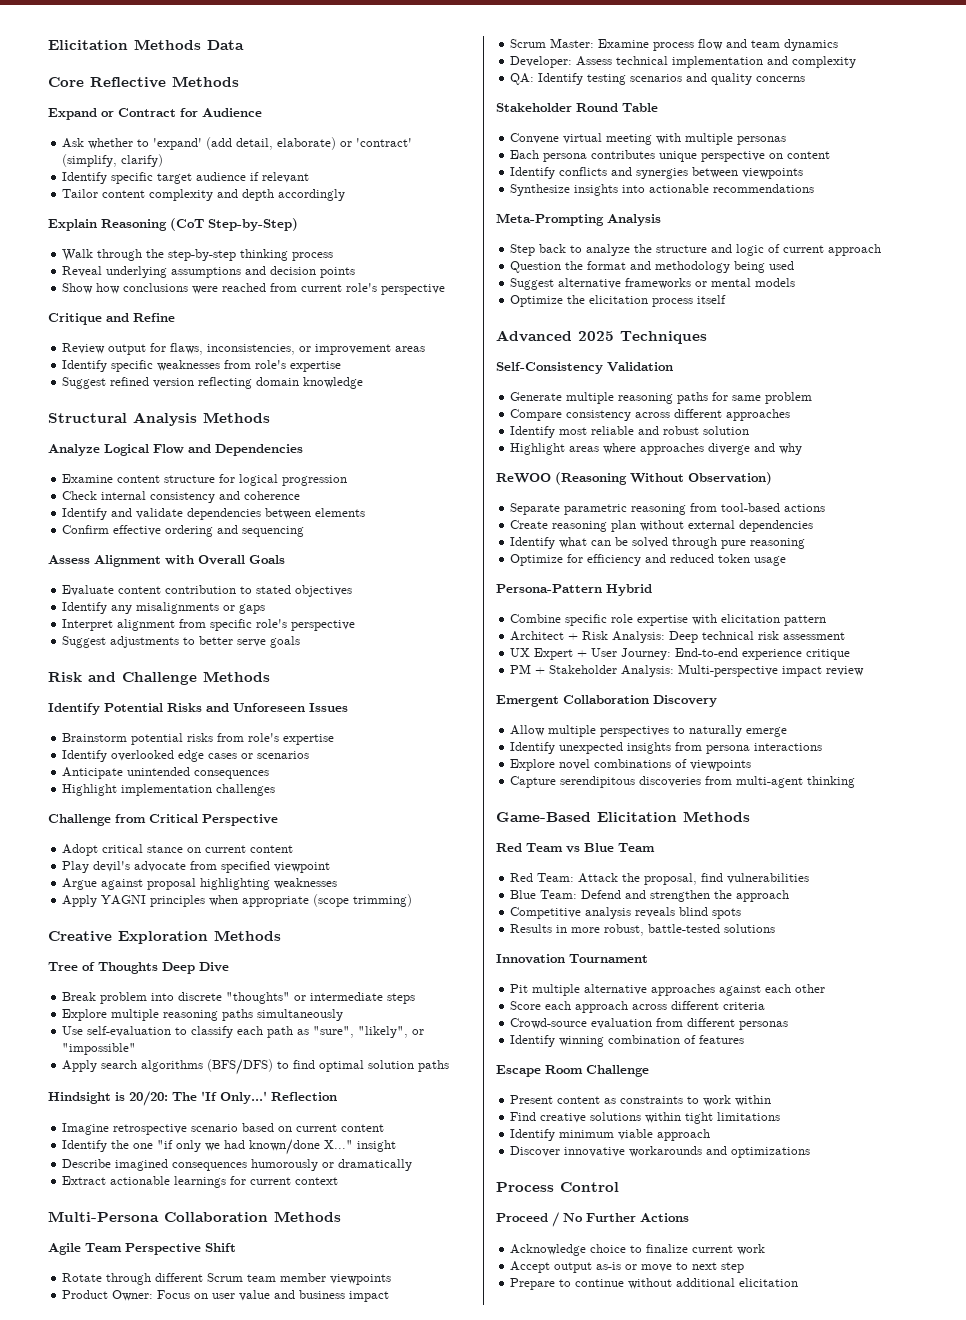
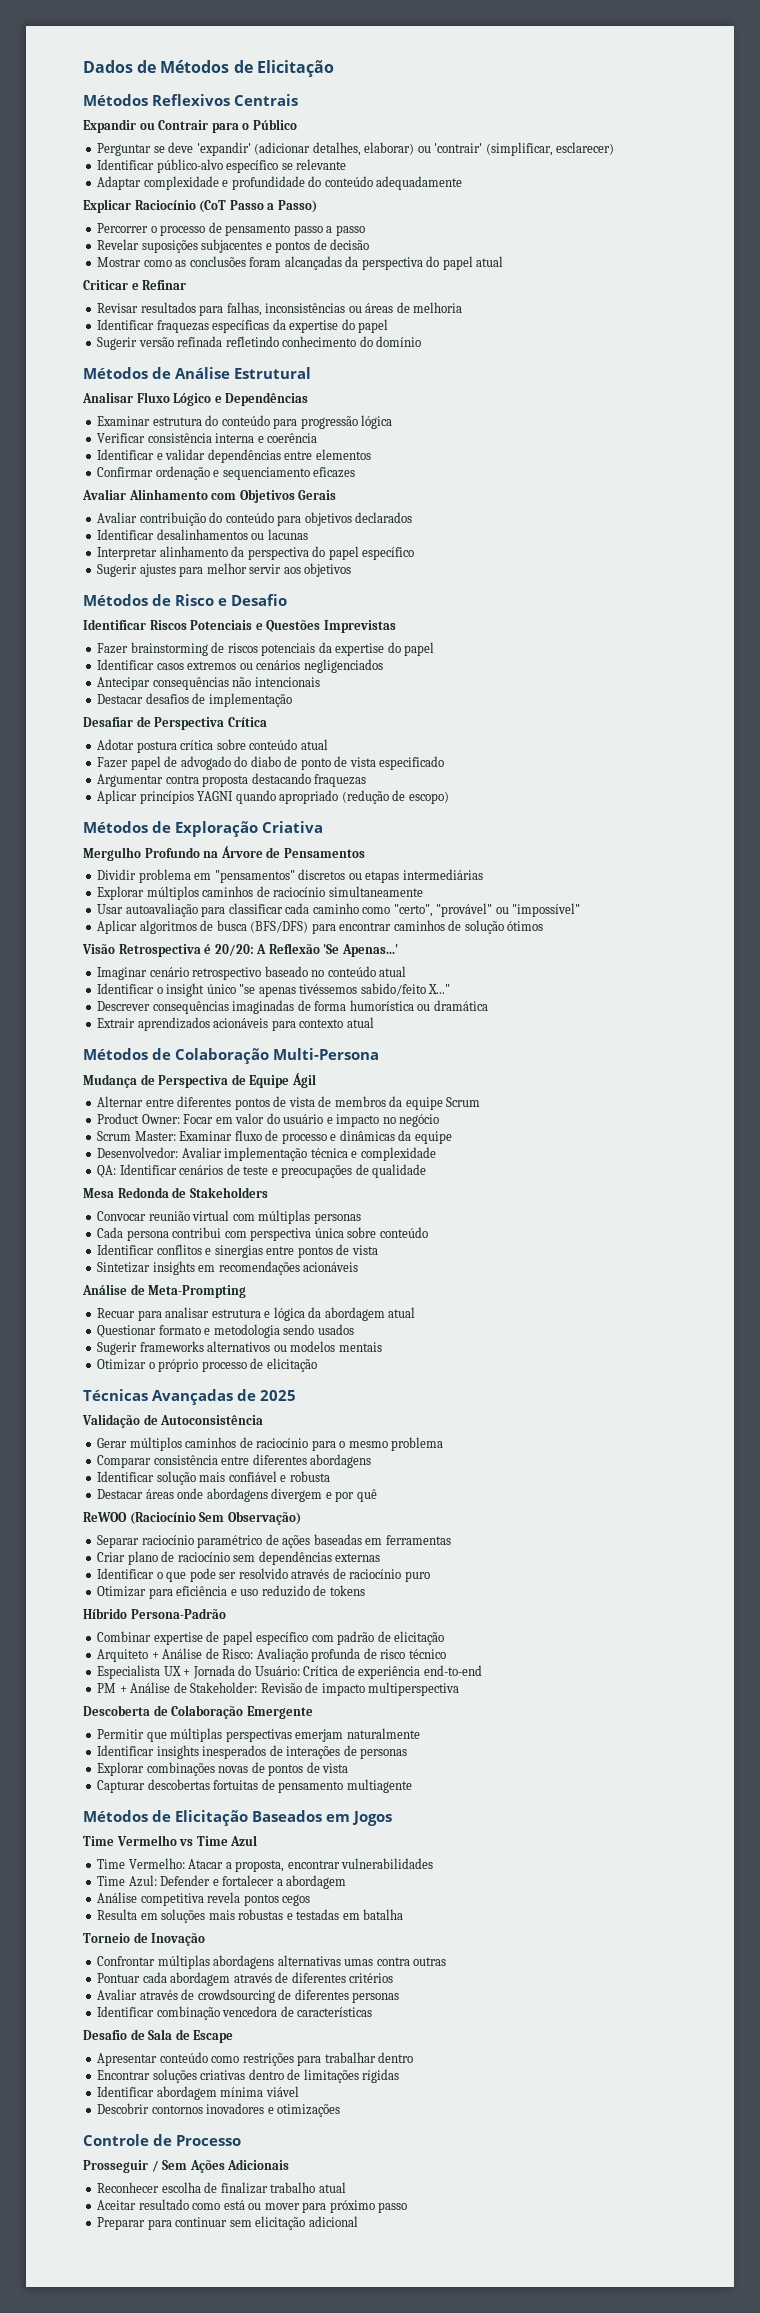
[48,39,244,50] [48,76,239,88] [48,108,262,120] [62,137,413,150] [62,154,164,167] [62,172,310,184] [62,189,346,201] [48,218,298,231] [62,249,334,261] [62,266,356,278] [62,283,446,295] [48,313,175,325] [62,343,426,355] [62,360,342,372] [62,377,364,389] [48,412,270,426] [48,444,303,456] [62,474,348,486] [62,491,301,503] [62,508,366,520] [62,525,305,537] [48,555,285,567] [62,585,353,597] [62,602,266,614] [62,619,356,631] [62,636,301,648] [48,671,270,685] [48,703,348,715] [62,733,335,745] [62,750,310,762] [62,767,270,779] [62,784,276,796] [48,814,278,826] [62,844,294,856] [62,861,331,873] [62,878,338,890] [62,894,413,907] [48,930,281,944] [48,962,229,974] [62,992,416,1004] [62,1009,344,1021] [62,1026,425,1038] [62,1043,137,1055] [62,1059,450,1075] [48,1091,337,1106] [62,1123,385,1135] [62,1139,397,1155] [62,1159,413,1171] [62,1176,339,1188] [48,1211,341,1222] [48,1243,236,1255] [62,1273,392,1285] [62,1290,390,1302] [510,38,839,51] [510,56,857,68] [510,73,806,85] [496,103,658,112] [510,133,787,145] [510,150,831,162] [510,167,804,179] [510,184,815,196] [496,213,661,226] [510,244,882,256] [510,261,795,273] [510,278,796,290] [510,295,727,307] [496,330,707,344] [496,362,673,374] [510,392,813,404] [510,409,791,421] [510,426,750,438] [510,443,803,455] [496,472,772,485] [510,503,826,515] [510,520,814,532] [510,537,806,549] [510,554,787,566] [496,584,652,596] [510,614,827,626] [510,631,846,643] [510,648,851,660] [510,664,865,677] [496,695,717,707] [510,725,788,737] [510,742,823,754] [510,759,752,771] [510,776,856,788] [496,811,750,822] [496,843,655,853] [510,873,810,885] [510,890,790,902] [510,907,742,919] [510,924,776,936] [496,954,648,964] [510,984,826,996] [510,1001,766,1013] [510,1018,789,1030] [510,1035,745,1047] [496,1065,649,1077] [510,1095,772,1106] [510,1112,781,1124] [510,1129,711,1141] [510,1146,811,1158] [496,1182,619,1192] [496,1212,689,1227] [510,1244,766,1256] [510,1261,745,1273] [510,1278,799,1290] Elicitation Methods Data // Core Reflective Methods // Expand or Contract for Audience // Ask whether to 'expand' (add detail, elaborate) or 'contract' (simplify, clarify) // Identify specific target audience if relevant // Tailor content complexity and depth accordingly // Explain Reasoning (CoT Step-by-Step) // Walk through the step-by-step thinking process // Reveal underlying assumptions and decision points // Show how conclusions were reached from current role's perspective // Critique and Refine // Review output for flaws, inconsistencies, or improvement areas // Identify specific weaknesses from role's expertise // Suggest refined version reflecting domain knowledge // Structural Analysis Methods // Analyze Logical Flow and Dependencies // Examine content structure for logical progression // Check internal consistency and coherence // Identify and validate dependencies between elements // Confirm effective ordering and sequencing // Assess Alignment with Overall Goals // Evaluate content contribution to stated objectives // Identify any misalignments or gaps // Interpret alignment from specific role's perspective // Suggest adjustments to better serve goals // Risk and Challenge Methods // Identify Potential Risks and Unforeseen Issues // Brainstorm potential risks from role's expertise // Identify overlooked edge cases or scenarios // Anticipate unintended consequences // Highlight implementation challenges // Challenge from Critical Perspective // Adopt critical stance on current content // Play devil's advocate from specified viewpoint // Argue against proposal highlighting weaknesses // Apply YAGNI principles when appropriate (scope trimming) // Creative Exploration Methods // Tree of Thoughts Deep Dive // Break problem into discrete "thoughts" or intermediate steps // Explore multiple reasoning paths simultaneously // Use self-evaluation to classify each path as "sure", "likely", or "impossible" // Apply search algorithms (BFS/DFS) to find optimal solution paths // Hindsight is 20/20: The 'If Only...' Reflection // Imagine retrospective scenario based on current content // Identify the one "if only we had known/done X..." insight // Describe imagined consequences humorously or dramatically // Extract actionable learnings for current context // Multi-Persona Collaboration Methods // Agile Team Perspective Shift // Rotate through different Scrum team member viewpoints // Product Owner: Focus on user value and business impact // Scrum Master: Examine process flow and team dynamics // Developer: Assess technical implementation and complexity // QA: Identify testing scenarios and quality concerns // Stakeholder Round Table // Convene virtual meeting with multiple personas // Each persona contributes unique perspective on content // Identify conflicts and synergies between viewpoints // Synthesize insights into actionable recommendations // Meta-Prompting Analysis // Step back to analyze the structure and logic of current approach // Question the format and methodology being used // Suggest alternative frameworks or mental models // Optimize the elicitation process itself // Advanced 2025 Techniques // Self-Consistency Validation // Generate multiple reasoning paths for same problem // Compare consistency across different approaches // Identify most reliable and robust solution // Highlight areas where approaches diverge and why // ReWOO (Reasoning Without Observation) // Separate parametric reasoning from tool-based actions // Create reasoning plan without external dependencies // Identify what can be solved through pure reasoning // Optimize for efficiency and reduced token usage // Persona-Pattern Hybrid // Combine specific role expertise with elicitation pattern // Architect + Risk Analysis: Deep technical risk assessment // UX Expert + User Journey: End-to-end experience critique // PM + Stakeholder Analysis: Multi-perspective impact review // Emergent Collaboration Discovery // Allow multiple perspectives to naturally emerge // Identify unexpected insights from persona interactions // Explore novel combinations of viewpoints // Capture serendipitous discoveries from multi-agent thinking // Game-Based Elicitation Methods // Red Team vs Blue Team // Red Team: Attack the proposal, find vulnerabilities // Blue Team: Defend and strengthen the approach // Competitive analysis reveals blind spots // Results in more robust, battle-tested solutions // Innovation Tournament // Pit multiple alternative approaches against each other // Score each approach across different criteria // Crowd-source evaluation from different personas // Identify winning combination of features // Escape Room Challenge // Present content as constraints to work within // Find creative solutions within tight limitations // Identify minimum viable approach // Discover innovative workarounds and optimizations // Process Control // Proceed / No Further Actions // Acknowledge choice to finalize current work // Accept output as-is or move to next step // Prepare to continue without additional elicitation -> [83,60,334,77] [83,94,298,106] [83,119,297,133] [97,142,615,156] [97,159,347,173] [97,176,463,190] [83,199,317,213] [97,222,365,236] [97,239,370,253] [97,256,504,270] [83,280,187,290] [97,302,463,316] [97,319,389,333] [97,336,422,350] [83,367,311,379] [82,392,309,406] [97,415,393,429] [97,433,318,443] [97,449,371,463] [97,466,356,480] [82,489,337,503] [97,512,413,526] [97,529,308,540] [97,546,415,560] [97,563,352,577] [83,594,287,606] [83,619,396,633] [97,642,435,656] [97,659,383,673] [97,677,320,690] [97,693,292,707] [83,716,267,730] [97,739,328,753] [97,756,445,770] [97,773,367,787] [97,790,449,804] [83,821,323,837] [83,846,365,861] [97,869,483,883] [97,886,423,900] [97,903,581,917] [97,920,544,934] [82,943,398,957] [97,966,407,980] [97,983,451,997] [97,1000,488,1014] [97,1017,374,1031] [83,1048,379,1064] [83,1073,316,1088] [97,1096,481,1110] [97,1113,440,1127] [97,1130,452,1144] [97,1147,436,1161] [97,1164,427,1178] [83,1187,268,1198] [97,1210,361,1224] [97,1227,428,1241] [97,1244,378,1258] [97,1261,359,1275] [82,1284,247,1298] [97,1307,416,1321] [97,1324,354,1338] [97,1341,382,1355] [97,1358,317,1372] [83,1389,296,1405] [82,1414,264,1428] [97,1437,444,1451] [97,1454,372,1468] [97,1471,330,1485] [97,1488,377,1502] [83,1511,301,1525] [97,1534,451,1548] [97,1551,381,1565] [97,1568,430,1582] [97,1585,365,1599] [83,1608,226,1619] [97,1631,445,1645] [97,1648,446,1662] [97,1665,482,1679] [97,1682,460,1696] [83,1705,313,1719] [97,1728,420,1742] [97,1745,408,1759] [97,1762,349,1776] [97,1779,412,1793] [83,1810,392,1826] [83,1835,258,1846] [97,1858,434,1872] [97,1875,347,1889] [97,1892,311,1906] [97,1909,404,1923] [83,1932,206,1946] [97,1955,447,1969] [97,1972,394,1986] [97,1989,400,2003] [97,2006,373,2020] [83,2029,234,2043] [97,2052,414,2066] [97,2069,400,2083] [97,2086,299,2100] [97,2103,341,2117] [83,2134,241,2146] [83,2159,290,2173] [97,2182,346,2194] [97,2199,408,2213] [97,2216,358,2230] Dados de Métodos de Elicitação // Métodos Reflexivos Centrais // Expandir ou Contrair para o Público // Perguntar se deve 'expandir' (adicionar detalhes, elaborar) ou 'contrair' (simplificar, esclarecer) // Identificar público-alvo específico se relevante // Adaptar complexidade e profundidade do conteúdo adequadamente // Explicar Raciocínio (CoT Passo a Passo) // Percorrer o processo de pensamento passo a passo // Revelar suposições subjacentes e pontos de decisão // Mostrar como as conclusões foram alcançadas da perspectiva do papel atual // Criticar e Refinar // Revisar resultados para falhas, inconsistências ou áreas de melhoria // Identificar fraquezas específicas da expertise do papel // Sugerir versão refinada refletindo conhecimento do domínio // Métodos de Análise Estrutural // Analisar Fluxo Lógico e Dependências // Examinar estrutura do conteúdo para progressão lógica // Verificar consistência interna e coerência // Identificar e validar dependências entre elementos // Confirmar ordenação e sequenciamento eficazes // Avaliar Alinhamento com Objetivos Gerais // Avaliar contribuição do conteúdo para objetivos declarados // Identificar desalinhamentos ou lacunas // Interpretar alinhamento da perspectiva do papel específico // Sugerir ajustes para melhor servir aos objetivos // Métodos de Risco e Desafio // Identificar Riscos Potenciais e Questões Imprevistas // Fazer brainstorming de riscos potenciais da expertise do papel // Identificar casos extremos ou cenários negligenciados // Antecipar consequências não intencionais // Destacar desafios de implementação // Desafiar de Perspectiva Crítica // Adotar postura crítica sobre conteúdo atual // Fazer papel de advogado do diabo de ponto de vista especificado // Argumentar contra proposta destacando fraquezas // Aplicar princípios YAGNI quando apropriado (redução de escopo) // Métodos de Exploração Criativa // Mergulho Profundo na Árvore de Pensamentos // Dividir problema em "pensamentos" discretos ou etapas intermediárias // Explorar múltiplos caminhos de raciocínio simultaneamente // Usar autoavaliação para classificar cada caminho como "certo", "provável" ou "impossível" // Aplicar algoritmos de busca (BFS/DFS) para encontrar caminhos de solução ótimos // Visão Retrospectiva é 20/20: A Reflexão 'Se Apenas...' // Imaginar cenário retrospectivo baseado no conteúdo atual // Identificar o insight único "se apenas tivéssemos sabido/feito X..." // Descrever consequências imaginadas de forma humorística ou dramática // Extrair aprendizados acionáveis para contexto atual // Métodos de Colaboração Multi-Persona // Mudança de Perspectiva de Equipe Ágil // Alternar entre diferentes pontos de vista de membros da equipe Scrum // Product Owner: Focar em valor do usuário e impacto no negócio // Scrum Master: Examinar fluxo de processo e dinâmicas da equipe // Desenvolvedor: Avaliar implementação técnica e complexidade // QA: Identificar cenários de teste e preocupações de qualidade // Mesa Redonda de Stakeholders // Convocar reunião virtual com múltiplas personas // Cada persona contribui com perspectiva única sobre conteúdo // Identificar conflitos e sinergias entre pontos de vista // Sintetizar insights em recomendações acionáveis // Análise de Meta-Prompting // Recuar para analisar estrutura e lógica da abordagem atual // Questionar formato e metodologia sendo usados // Sugerir frameworks alternativos ou modelos mentais // Otimizar o próprio processo de elicitação // Técnicas Avançadas de 2025 // Validação de Autoconsistência // Gerar múltiplos caminhos de raciocínio para o mesmo problema // Comparar consistência entre diferentes abordagens // Identificar solução mais confiável e robusta // Destacar áreas onde abordagens divergem e por quê // ReWOO (Raciocínio Sem Observação) // Separar raciocínio paramétrico de ações baseadas em ferramentas // Criar plano de raciocínio sem dependências externas // Identificar o que pode ser resolvido através de raciocínio puro // Otimizar para eficiência e uso reduzido de tokens // Híbrido Persona-Padrão // Combinar expertise de papel específico com padrão de elicitação // Arquiteto + Análise de Risco: Avaliação profunda de risco técnico // Especialista UX + Jornada do Usuário: Crítica de experiência end-to-end // PM + Análise de Stakeholder: Revisão de impacto multiperspectiva // Descoberta de Colaboração Emergente // Permitir que múltiplas perspectivas emerjam naturalmente // Identificar insights inesperados de interações de personas // Explorar combinações novas de pontos de vista // Capturar descobertas fortuitas de pensamento multiagente // Métodos de Elicitação Baseados em Jogos // Time Vermelho vs Time Azul // Time Vermelho: Atacar a proposta, encontrar vulnerabilidades // Time Azul: Defender e fortalecer a abordagem // Análise competitiva revela pontos cegos // Resulta em soluções mais robustas e testadas em batalha // Torneio de Inovação // Confrontar múltiplas abordagens alternativas umas contra outras // Pontuar cada abordagem através de diferentes critérios // Avaliar através de crowdsourcing de diferentes personas // Identificar combinação vencedora de características // Desafio de Sala de Escape // Apresentar conteúdo como restrições para trabalhar dentro // Encontrar soluções criativas dentro de limitações rígidas // Identificar abordagem mínima viável // Descobrir contornos inovadores e otimizações // Controle de Processo // Prosseguir / Sem Ações Adicionais // Reconhecer escolha de finalizar trabalho atual // Aceitar resultado como está ou mover para próximo passo // Preparar para continuar sem elicitação adicional

